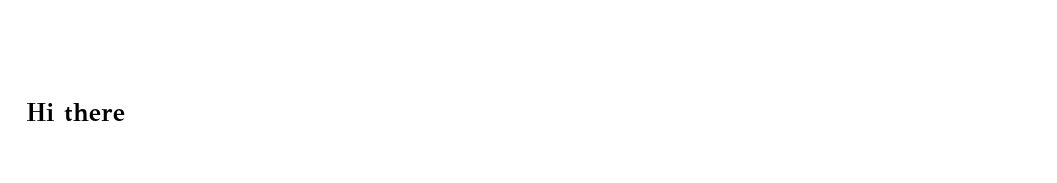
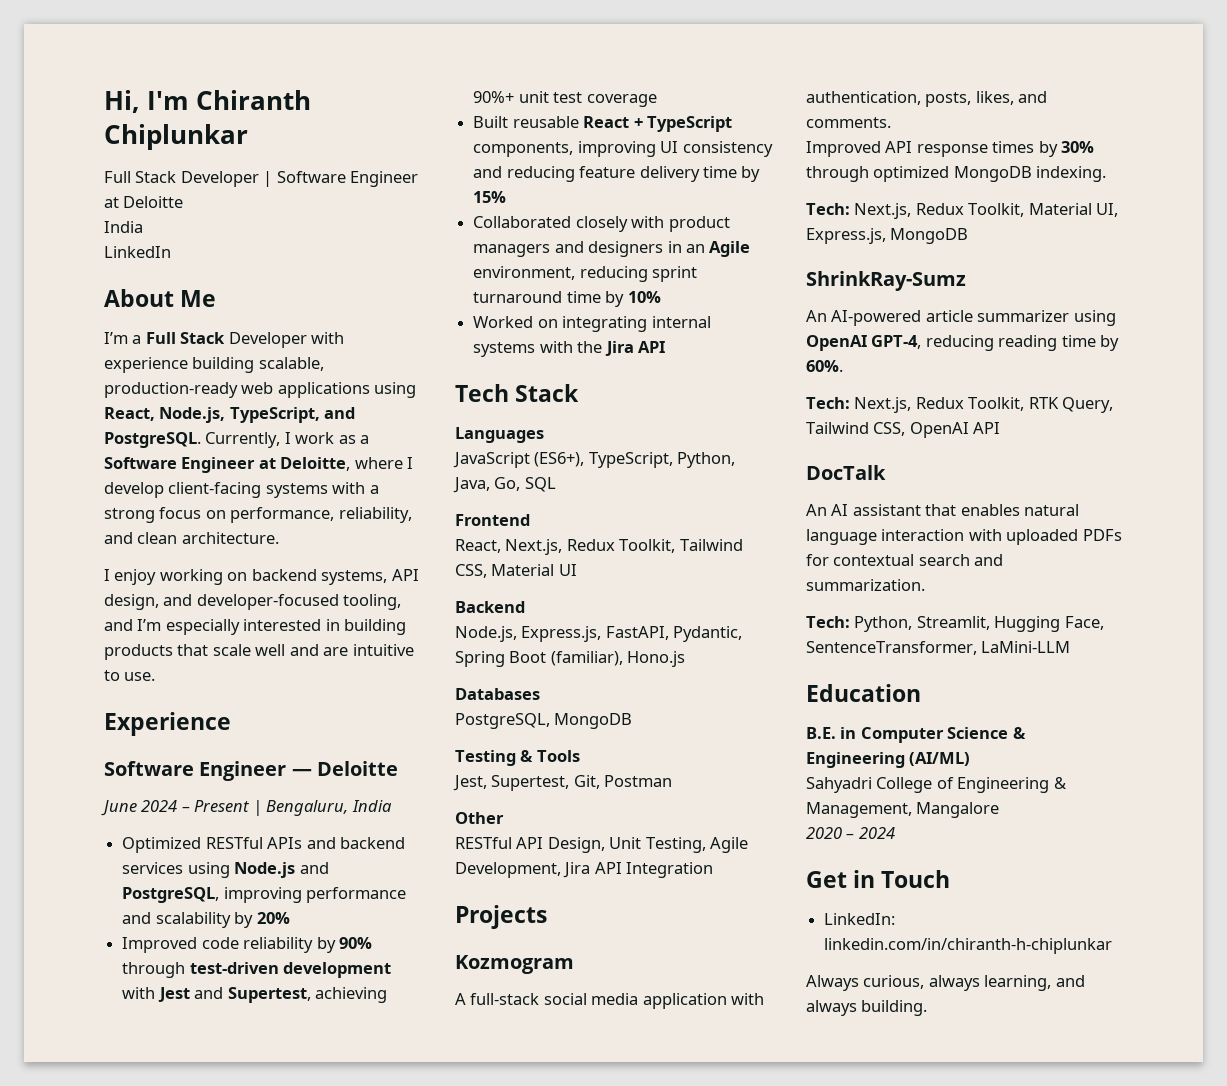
[26,103,125,122] Hi there -> [104,90,312,113] [104,124,248,150] [104,171,419,187] [104,196,184,208] [104,221,143,233] [104,246,171,258] [104,289,217,307] [104,332,345,348] [104,357,324,373] [104,382,417,398] [104,407,356,423] [104,432,370,448] [104,457,414,473] [104,482,379,498] [104,507,412,523] [104,532,279,544] [104,569,419,585] [104,594,402,610] [104,619,407,635] [104,644,414,660] [104,670,156,681] [104,712,231,736] [104,761,398,781] [101,800,392,816] [122,837,405,853] [122,862,329,878] [122,887,407,903] [122,912,290,928] [122,937,372,953] [122,962,392,978] [122,987,387,1003] [473,91,657,107] [473,116,732,132] [473,141,773,157] [473,166,761,182] [473,191,507,203] [473,216,730,232] [473,241,751,257] [473,266,698,282] [473,291,661,307] [473,316,711,332] [473,341,665,357] [455,384,580,402] [455,427,544,443] [453,452,736,468] [453,477,556,493] [455,514,530,526] [455,539,743,555] [455,564,577,578] [455,601,525,613] [455,626,743,642] [455,651,686,667] [455,688,540,700] [455,713,633,729] [455,750,580,766] [453,775,673,791] [455,812,504,824] [455,837,749,853] [455,862,714,878] [455,905,547,929] [455,955,574,974] [455,993,765,1009] [806,91,1048,107] [806,117,891,128] [806,141,1095,157] [806,166,1107,182] [806,203,1119,219] [806,228,969,244] [806,271,966,291] [806,310,1116,326] [806,335,1120,351] [806,360,843,372] [806,397,1114,413] [806,422,1001,438] [806,465,886,480] [806,504,1080,516] [806,529,1122,545] [806,554,1004,566] [806,579,925,591] [806,616,1104,632] [806,641,1071,655] [806,684,921,702] [806,727,1026,743] [806,752,971,768] [806,777,1067,793] [806,802,1000,818] [806,827,895,839] [806,870,951,888] [824,913,896,925] [824,938,1113,954] [806,975,1085,991] [806,1000,928,1016] Hi, I'm Chiranth Chiplunkar // Full Stack Developer | Software Engineer at Deloitte // India // LinkedIn // About Me // I’m a Full Stack Developer with experience building scalable, production-ready web applications using React, Node.js, TypeScript, and PostgreSQL. Currently, I work as a Software Engineer at Deloitte, where I develop client-facing systems with a strong focus on performance, reliability, and clean architecture. // I enjoy working on backend systems, API design, and developer-focused tooling, and I’m especially interested in building products that scale well and are intuitive to use. // Experience // Software Engineer — Deloitte // June 2024 – Present | Bengaluru, India // Optimized RESTful APIs and backend services using Node.js and PostgreSQL, improving performance and scalability by 20% // Improved code reliability by 90% through test-driven development with Jest and Supertest, achieving 90%+ unit test coverage // Built reusable React + TypeScript components, improving UI consistency and reducing feature delivery time by 15% // Collaborated closely with product managers and designers in an Agile environment, reducing sprint turnaround time by 10% // Worked on integrating internal systems with the Jira API // Tech Stack // Languages // JavaScript (ES6+), TypeScript, Python, Java, Go, SQL // Frontend // React, Next.js, Redux Toolkit, Tailwind CSS, Material UI // Backend // Node.js, Express.js, FastAPI, Pydantic, Spring Boot (familiar), Hono.js // Databases // PostgreSQL, MongoDB // Testing & Tools // Jest, Supertest, Git, Postman // Other // RESTful API Design, Unit Testing, Agile Development, Jira API Integration // Projects // Kozmogram // A full-stack social media application with authentication, posts, likes, and comments. // Improved API response times by 30% through optimized MongoDB indexing. // Tech: Next.js, Redux Toolkit, Material UI, Express.js, MongoDB // ShrinkRay-Sumz // An AI-powered article summarizer using OpenAI GPT-4, reducing reading time by 60%. // Tech: Next.js, Redux Toolkit, RTK Query, Tailwind CSS, OpenAI API // DocTalk // An AI assistant that enables natural language interaction with uploaded PDFs for contextual search and summarization. // Tech: Python, Streamlit, Hugging Face, SentenceTransformer, LaMini-LLM // Education // B.E. in Computer Science & Engineering (AI/ML) // Sahyadri College of Engineering & Management, Mangalore // 2020 – 2024 // Get in Touch // LinkedIn: linkedin.com/in/chiranth-h-chiplunkar // Always curious, always learning, and always building.

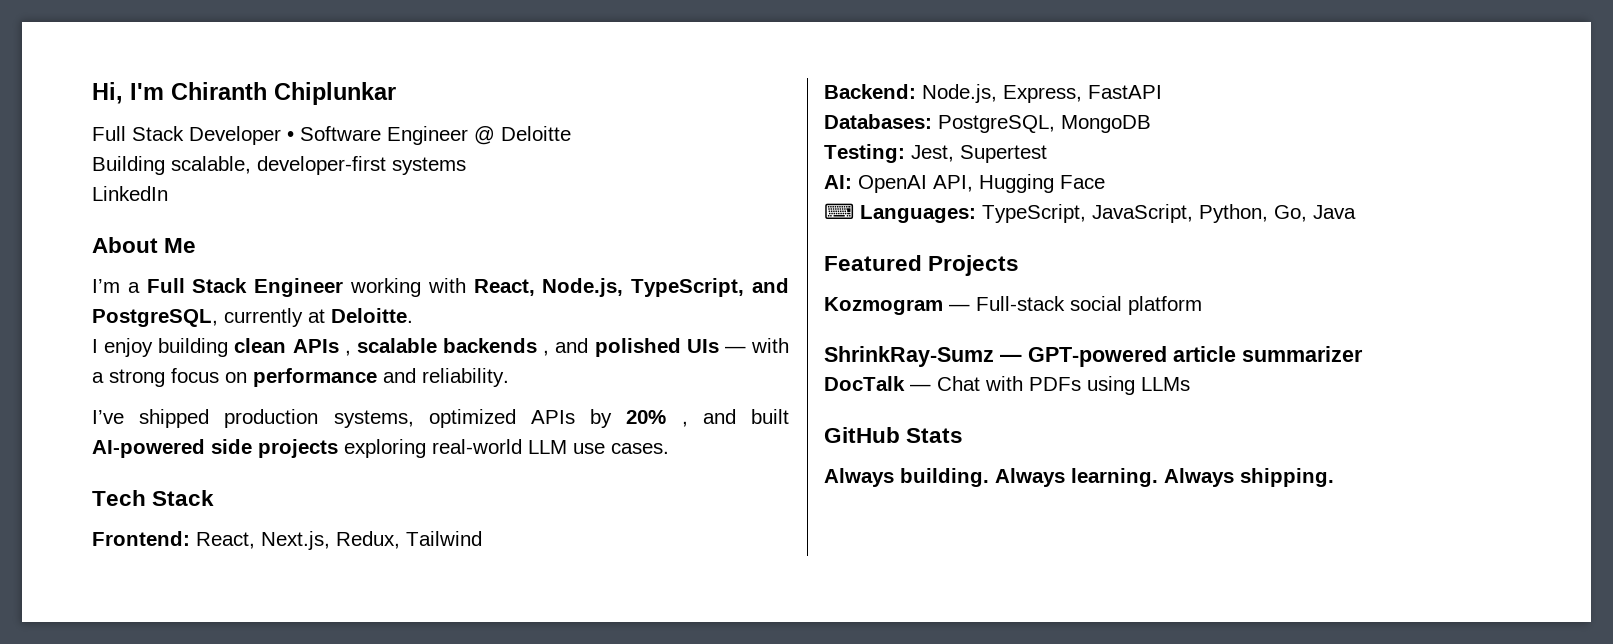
[263,171,419,187] [104,196,184,208] [104,221,143,233] | Software Engineer at Deloitte // India -> [287,126,571,145] [92,156,466,175] • Software Engineer @ Deloitte // Building scalable, developer-first systems
[228,332,345,348] [104,357,324,373] [104,382,417,398] [104,407,356,423] [104,432,370,448] [104,457,414,473] [104,482,328,498] Developer with experience building scalable, production-ready web applications using React, Node.js, TypeScript, and PostgreSQL. Currently, I work as a Software Engineer at Deloitte, where I develop client-facing systems -> [254,278,789,297] [92,308,413,327] [92,338,746,357] Engineer working with React, Node.js, TypeScript, and PostgreSQL, currently at Deloitte. // I enjoy building clean APIs , scalable backends , and polished UIs —
[230,507,412,523] [104,532,279,544] [104,569,419,585] [104,594,402,610] [104,619,407,635] [104,644,414,660] [104,670,156,681] [104,712,231,736] [104,761,398,781] [101,800,392,816] [122,837,405,853] [122,862,329,878] [122,887,407,903] [122,912,290,928] [122,937,372,953] [122,962,392,978] [122,987,387,1003] [473,91,657,107] [473,116,732,132] [473,141,773,157] [473,166,761,182] [473,191,507,203] [473,216,730,232] [473,241,751,257] [473,266,698,282] [473,291,661,307] [473,316,711,332] [473,341,665,357] [455,384,580,402] [455,427,544,443] [453,452,736,468] [453,477,556,493] [455,514,530,526] [455,539,743,555] [455,564,577,578] [455,601,525,613] [455,626,743,642] [455,651,686,667] [455,688,540,700] [455,713,633,729] [455,750,580,766] [453,775,673,791] [455,812,504,824] [455,837,749,853] [455,862,714,878] [455,905,547,929] [455,955,574,974] [455,993,765,1009] [806,91,1048,107] [806,117,891,128] [806,141,1095,157] [806,166,1107,182] [806,203,1119,219] [806,228,969,244] performance, reliability, and clean architecture. // I enjoy working on backend systems, API design, and developer-focused tooling, and I’m especially interested in building products that scale well and are intuitive to use. // Experience // Software Engineer — Deloitte // June 2024 – Present | Bengaluru, India // Optimized RESTful APIs and backend services using Node.js and PostgreSQL, improving performance and scalability by 20% // Improved code reliability by 90% through test-driven development with Jest and Supertest, achieving 90%+ unit test coverage // Built reusable React + TypeScript components, improving UI consistency and reducing feature delivery time by 15% // Collaborated closely with product managers and designers in an Agile environment, reducing sprint turnaround time by 10% // Worked on integrating internal systems with the Jira API // Tech Stack // Languages // JavaScript (ES6+), TypeScript, Python, Java, Go, SQL // Frontend // React, Next.js, Redux Toolkit, Tailwind CSS, Material UI // Backend // Node.js, Express.js, FastAPI, Pydantic, Spring Boot (familiar), Hono.js // Databases // PostgreSQL, MongoDB // Testing & Tools // Jest, Supertest, Git, Postman // Other // RESTful API Design, Unit Testing, Agile Development, Jira API Integration // Projects // Kozmogram // A full-stack social media application with authentication, posts, likes, and comments. // Improved API response times by 30% through optimized MongoDB indexing. // Tech: Next.js, Redux Toolkit, Material UI, Express.js, MongoDB -> [253,368,509,387] [92,409,790,428] [92,439,669,458] [92,490,215,506] [92,531,482,550] [824,84,1162,103] [824,114,1151,133] [824,144,1047,163] [824,174,1105,193] [824,203,1356,223] [824,255,1020,276] [824,296,1202,315] performance and reliability. // I’ve shipped production systems, optimized APIs by 20% , and built AI-powered side projects exploring real-world LLM use cases. // Tech Stack // Frontend: React, Next.js, Redux, Tailwind // Backend: Node.js, Express, FastAPI // Databases: PostgreSQL, MongoDB // Testing: Jest, Supertest // AI: OpenAI API, Hugging Face // ⌨ Languages: TypeScript, JavaScript, Python, Go, Java // Featured Projects // Kozmogram — Full-stack social platform
[806,310,922,326] // An AI-powered -> [1000,346,1167,367] — GPT-powered
[1073,310,1116,326] [806,335,1120,351] [806,360,843,372] [806,397,1114,413] [806,422,1001,438] [806,465,886,480] [806,504,1080,516] [806,529,1122,545] [806,554,1004,566] [806,579,925,591] [806,616,1104,632] [806,641,1071,655] [806,684,921,702] [806,727,1026,743] [806,752,971,768] [806,777,1067,793] [806,802,1000,818] [806,827,895,839] [806,870,951,888] [824,913,896,925] [824,938,1113,954] [806,975,1085,991] [806,1000,928,1016] using OpenAI GPT-4, reducing reading time by 60%. // Tech: Next.js, Redux Toolkit, RTK Query, Tailwind CSS, OpenAI API // DocTalk // An AI assistant that enables natural language interaction with uploaded PDFs for contextual search and summarization. // Tech: Python, Streamlit, Hugging Face, SentenceTransformer, LaMini-LLM // Education // B.E. in Computer Science & Engineering (AI/ML) // Sahyadri College of Engineering & Management, Mangalore // 2020 – 2024 // Get in Touch // LinkedIn: linkedin.com/in/chiranth-h-chiplunkar // Always curious, always learning, and always building. -> [824,376,1190,395] [824,427,964,443] [824,468,1334,487] // DocTalk — Chat with PDFs using LLMs // GitHub Stats // Always building. Always learning. Always shipping.

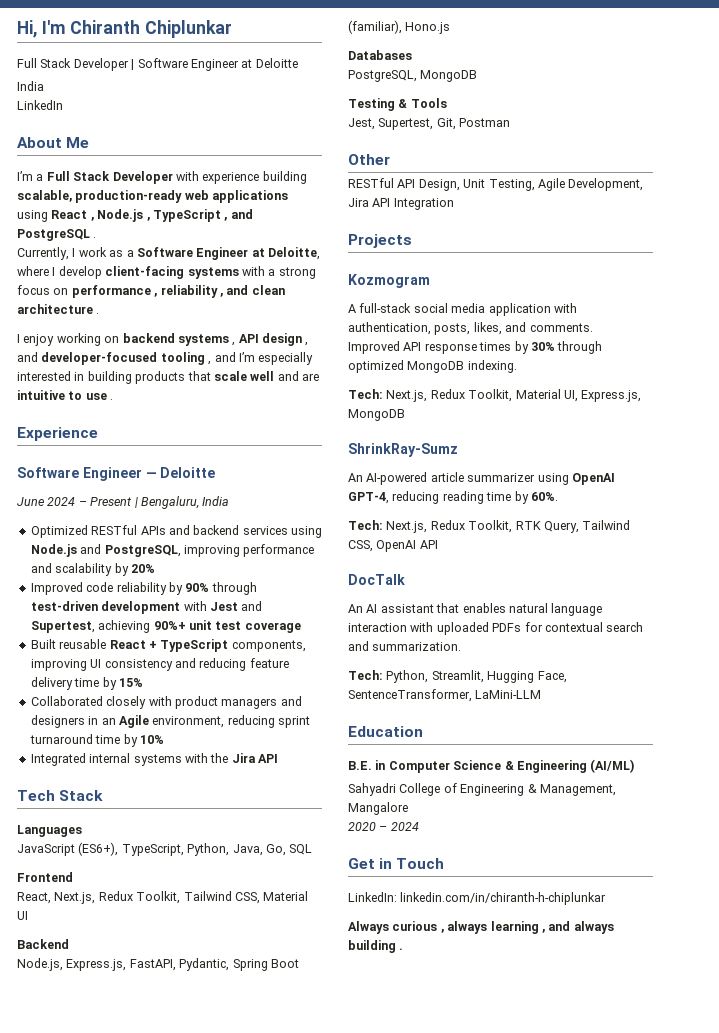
[287,126,571,145] [92,156,466,175] • Software Engineer @ Deloitte // Building scalable, developer-first systems -> [131,58,298,71] [17,81,44,91] | Software Engineer at Deloitte // India
[254,278,789,297] [92,308,413,327] [92,338,746,357] Engineer working with React, Node.js, TypeScript, and PostgreSQL, currently at Deloitte. // I enjoy building clean APIs , scalable backends , and polished UIs — -> [112,171,307,184] [17,190,289,203] [17,209,253,222] [17,229,97,241] [17,247,320,260] [17,266,239,279] Developer with experience building scalable, production-ready web applications using React , Node.js , TypeScript , and PostgreSQL . // Currently, I work as a Software Engineer at Deloitte, where I develop client-facing systems
[383,368,509,387] [92,409,790,428] [92,439,669,458] [92,490,215,506] [92,531,482,550] [824,84,1162,103] [824,114,1151,133] [824,144,1047,163] [824,174,1105,193] [824,203,1356,223] [824,255,1020,276] [824,296,1202,315] and reliability. // I’ve shipped production systems, optimized APIs by 20% , and built AI-powered side projects exploring real-world LLM use cases. // Tech Stack // Frontend: React, Next.js, Redux, Tailwind // Backend: Node.js, Express, FastAPI // Databases: PostgreSQL, MongoDB // Testing: Jest, Supertest // AI: OpenAI API, Hugging Face // ⌨ Languages: TypeScript, JavaScript, Python, Go, Java // Featured Projects // Kozmogram — Full-stack social platform -> [154,285,285,298] [17,304,100,314] [17,333,309,346] [17,352,314,365] [17,371,319,384] [17,390,114,400] [17,427,98,441] [17,467,216,481] [17,496,230,509] [30,525,322,538] [30,544,315,557] [30,563,155,576] [30,582,257,595] [30,601,263,614] [30,620,301,633] [30,639,306,652] [30,658,289,671] [30,677,143,690] [30,696,302,709] [30,715,310,728] [29,734,164,747] [30,753,278,766] [17,790,104,801] [17,825,82,837] [17,842,313,856] [17,872,73,882] [17,891,309,904] [17,911,28,920] [17,939,69,949] [17,958,299,971] [348,20,451,34] [348,50,412,60] [348,70,478,82] [348,98,447,111] [348,118,511,130] [348,154,390,165] [348,178,644,191] [348,198,454,210] [348,234,412,248] [348,274,430,288] [348,303,577,316] [348,322,593,335] [348,341,603,354] [348,360,517,373] [348,389,642,402] [348,409,405,421] , reliability , and clean architecture . // I enjoy working on backend systems , API design , and developer-focused tooling , and I’m especially interested in building products that scale well and are intuitive to use . // Experience // Software Engineer — Deloitte // June 2024 – Present | Bengaluru, India // Optimized RESTful APIs and backend services using Node.js and PostgreSQL, improving performance and scalability by 20% // Improved code reliability by 90% through test-driven development with Jest and Supertest, achieving 90%+ unit test coverage // Built reusable React + TypeScript components, improving UI consistency and reducing feature delivery time by 15% // Collaborated closely with product managers and designers in an Agile environment, reducing sprint turnaround time by 10% // Integrated internal systems with the Jira API // Tech Stack // Languages // JavaScript (ES6+), TypeScript, Python, Java, Go, SQL // Frontend // React, Next.js, Redux Toolkit, Tailwind CSS, Material UI // Backend // Node.js, Express.js, FastAPI, Pydantic, Spring Boot (familiar), Hono.js // Databases // PostgreSQL, MongoDB // Testing & Tools // Jest, Supertest, Git, Postman // Other // RESTful API Design, Unit Testing, Agile Development, Jira API Integration // Projects // Kozmogram // A full-stack social media application with authentication, posts, likes, and comments. // Improved API response times by 30% through optimized MongoDB indexing. // Tech: Next.js, Redux Toolkit, Material UI, Express.js, MongoDB
[1000,346,1167,367] — GPT-powered -> [348,472,428,485] // An AI-powered
[824,376,1190,395] [824,427,964,443] [824,468,1334,487] // DocTalk — Chat with PDFs using LLMs // GitHub Stats // Always building. Always learning. Always shipping. -> [537,473,615,485] [348,491,558,504] [348,520,631,533] [348,540,438,552] [348,574,405,585] [348,603,603,616] [348,622,644,635] [348,641,462,651] [348,670,567,683] [348,689,542,702] [348,726,423,737] [348,759,635,773] [348,783,616,796] [348,802,408,815] [348,822,419,831] [348,858,445,869] [348,892,607,905] [348,921,614,934] [348,940,404,953] using OpenAI GPT-4, reducing reading time by 60%. // Tech: Next.js, Redux Toolkit, RTK Query, Tailwind CSS, OpenAI API // DocTalk // An AI assistant that enables natural language interaction with uploaded PDFs for contextual search and summarization. // Tech: Python, Streamlit, Hugging Face, SentenceTransformer, LaMini-LLM // Education // B.E. in Computer Science & Engineering (AI/ML) // Sahyadri College of Engineering & Management, Mangalore // 2020 – 2024 // Get in Touch // LinkedIn: linkedin.com/in/chiranth-h-chiplunkar // Always curious , always learning , and always building .

